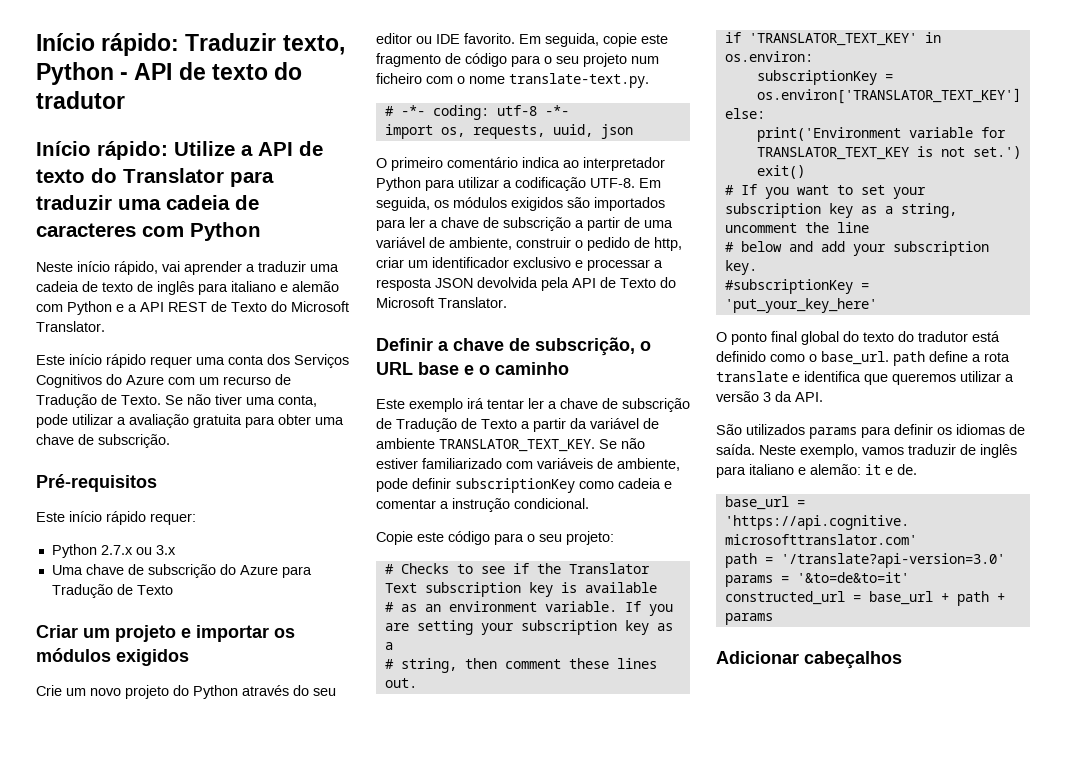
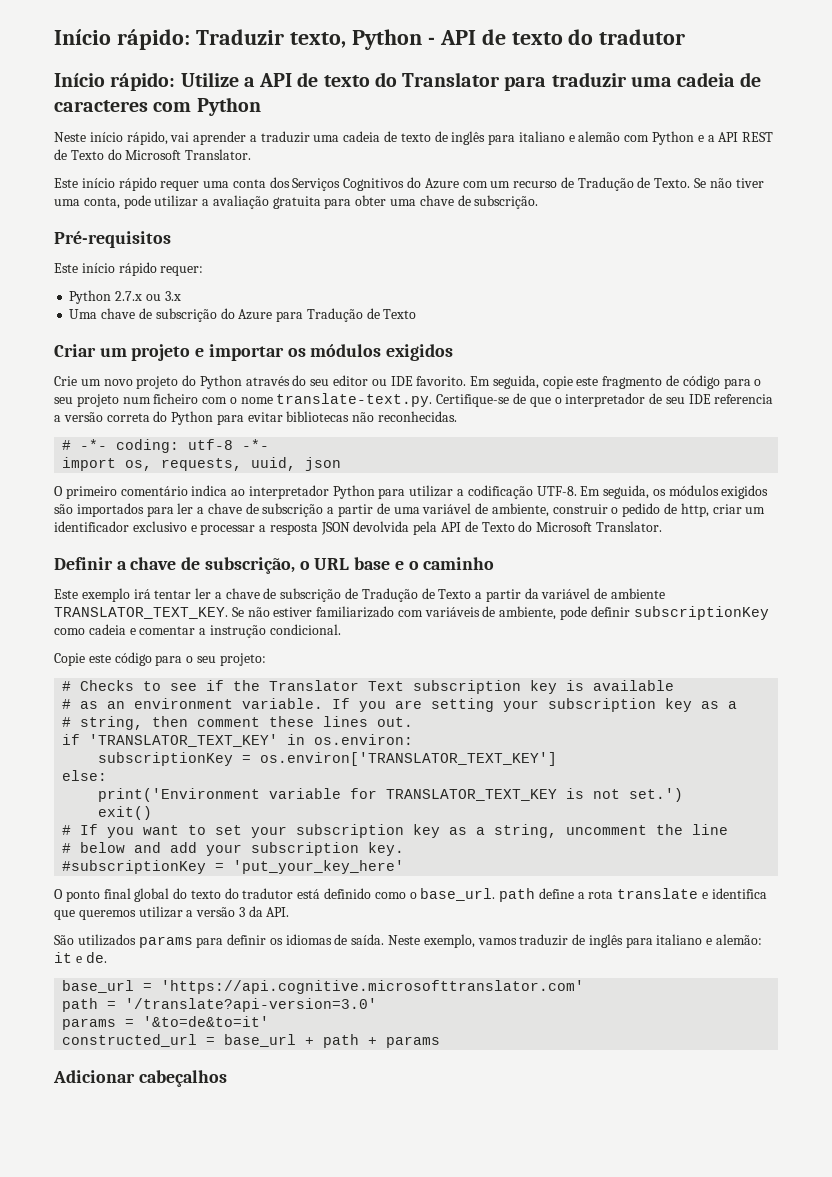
(649, 80) none -> [436,393,774,407] [54,411,458,425] Certifique-se de que o interpretador de seu IDE referencia a versão correta do Python para evitar bibliotecas não reconhecidas.

